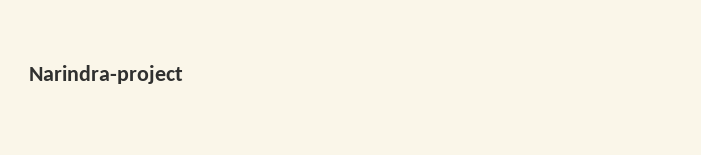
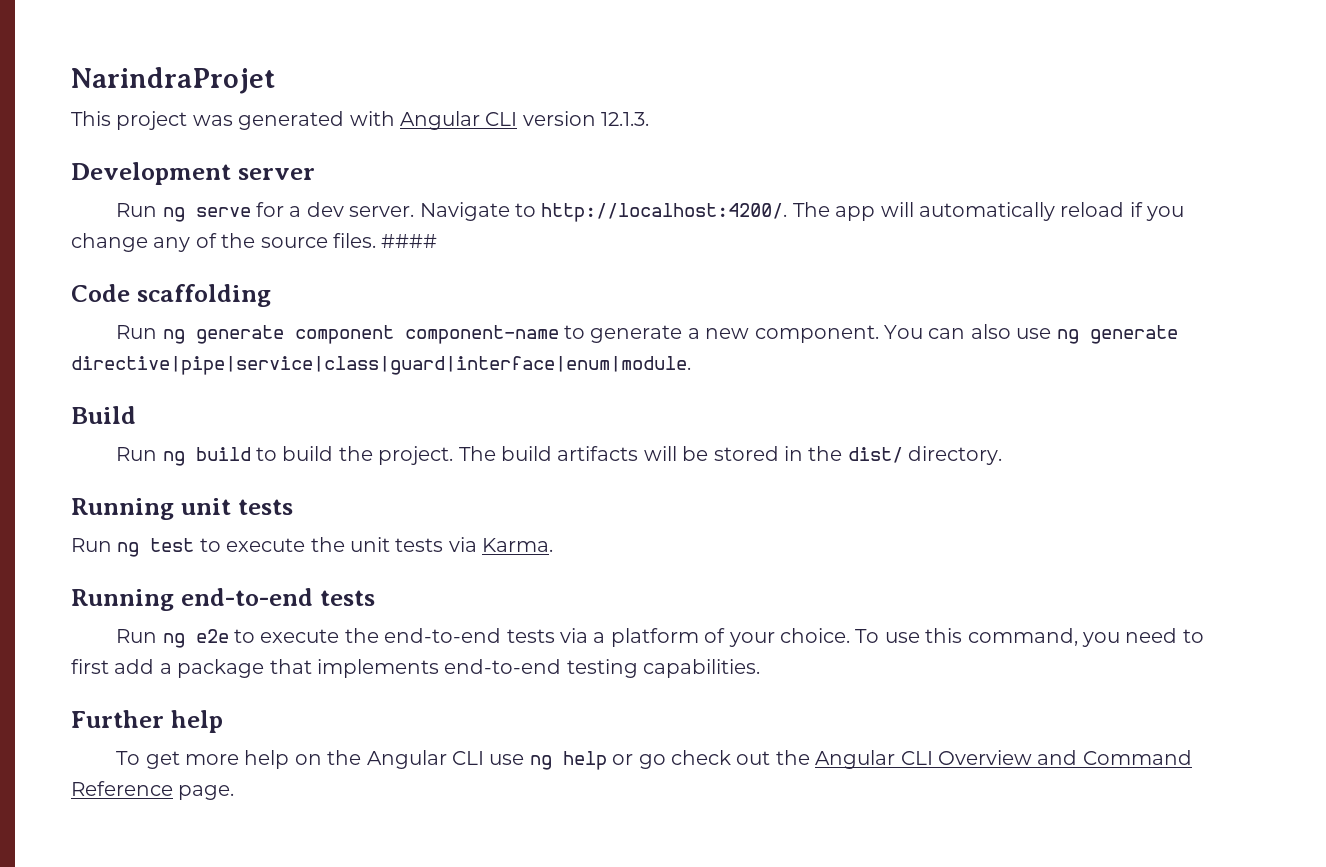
[29,65,183,84] Narindra-project -> [71,67,275,94] [71,111,650,130] [71,162,315,185] [116,202,1185,222] [71,233,438,252] [71,284,271,307] [116,324,1178,344] [71,356,691,375] [71,406,136,424] [116,446,1003,466] [71,498,293,520] [71,537,554,557] [71,588,375,611] [116,628,1204,648] [71,659,761,678] [71,710,223,733] [116,750,1192,770] [71,781,235,800] NarindraProjet // This project was generated with Angular CLI version 12.1.3. // Development server // Run ng serve for a dev server. Navigate to http://localhost:4200/. The app will automatically reload if you change any of the source files. #### // Code scaffolding // Run ng generate component component-name to generate a new component. You can also use ng generate directive|pipe|service|class|guard|interface|enum|module. // Build // Run ng build to build the project. The build artifacts will be stored in the dist/ directory. // Running unit tests // Run ng test to execute the unit tests via Karma. // Running end-to-end tests // Run ng e2e to execute the end-to-end tests via a platform of your choice. To use this command, you need to first add a package that implements end-to-end testing capabilities. // Further help // To get more help on the Angular CLI use ng help or go check out the Angular CLI Overview and Command Reference page.

